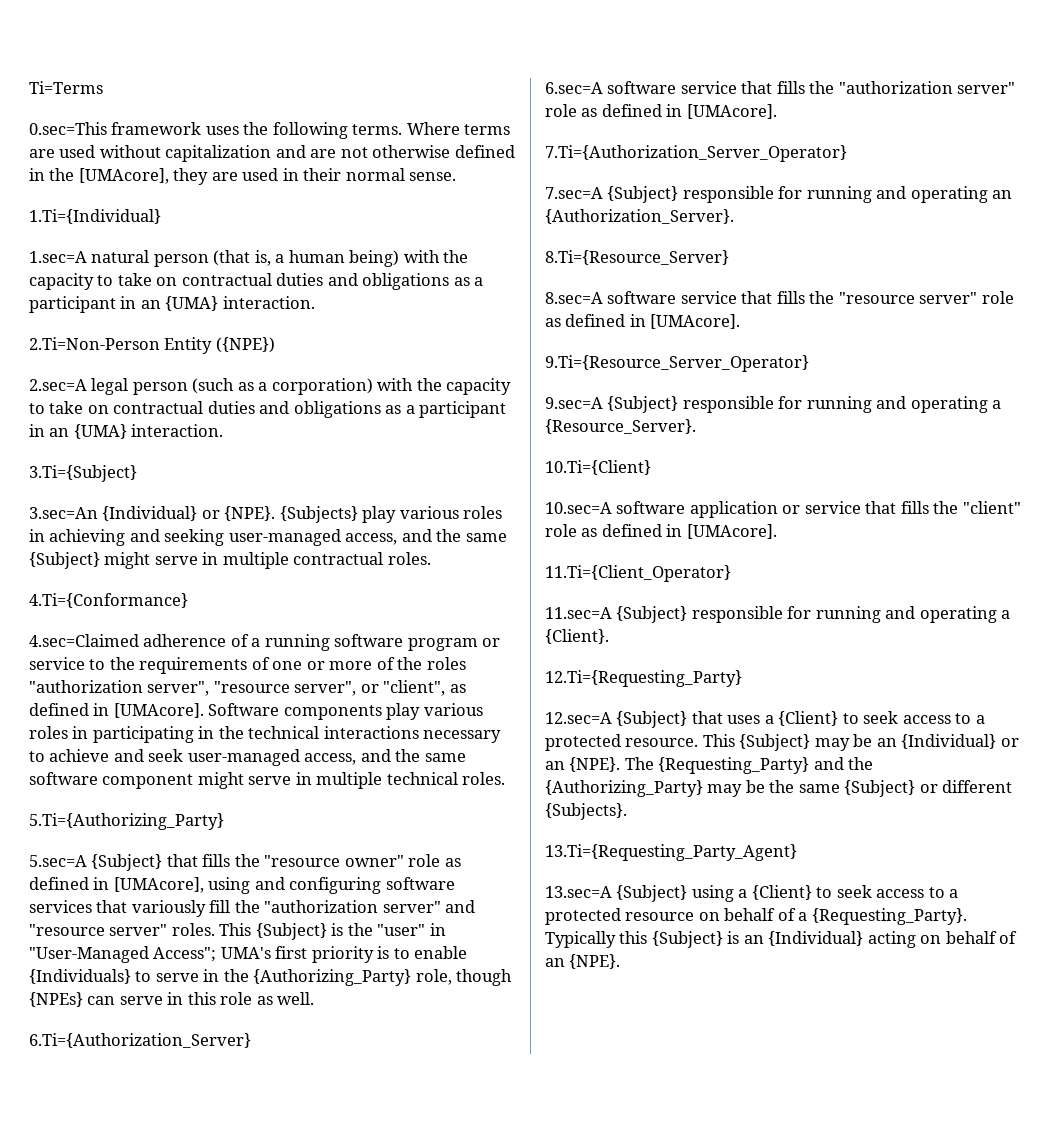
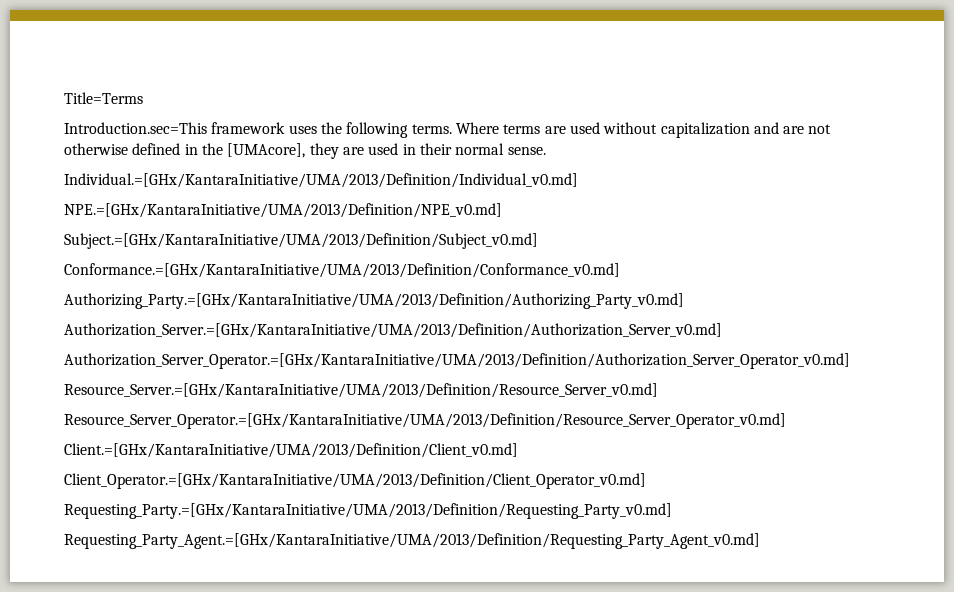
[29,81,103,94] [29,122,107,135] Ti=Terms // 0.sec=This -> [64,92,143,104] [64,122,207,134] Title=Terms // Introduction.sec=This
[29,209,161,224] [29,250,469,267] [29,273,484,290] [29,296,315,313] [29,337,275,354] [29,378,512,395] [29,401,507,418] [29,424,224,439] [29,465,137,482] [29,506,503,523] [29,529,507,546] [29,552,431,569] [29,593,188,608] [29,634,501,651] [29,657,466,674] [29,680,466,696] [29,703,483,720] [29,726,502,743] [29,749,466,766] [29,772,506,789] [29,813,224,830] [29,854,461,871] [29,877,455,894] [29,900,476,917] [29,923,446,940] [29,946,468,963] [29,969,513,986] [29,992,315,1007] [29,1033,251,1048] [545,81,1016,94] [545,104,777,119] [545,145,847,162] [545,186,1013,203] [545,209,734,224] [545,250,729,265] [545,291,1014,304] [545,314,741,329] [545,355,809,372] [545,396,1002,413] [545,419,696,434] [545,460,651,475] [545,501,1021,518] [545,524,777,539] [545,565,731,582] [545,606,1011,623] [545,629,609,644] [545,670,742,687] [545,711,985,728] [545,734,1019,751] [545,757,874,774] [545,780,1013,797] [545,803,627,820] [545,844,797,861] [545,885,959,902] [545,908,967,925] [545,931,1018,948] [545,954,621,969] 1.Ti={Individual} // 1.sec=A natural person (that is, a human being) with the capacity to take on contractual duties and obligations as a participant in an {UMA} interaction. // 2.Ti=Non-Person Entity ({NPE}) // 2.sec=A legal person (such as a corporation) with the capacity to take on contractual duties and obligations as a participant in an {UMA} interaction. // 3.Ti={Subject} // 3.sec=An {Individual} or {NPE}. {Subjects} play various roles in achieving and seeking user-managed access, and the same {Subject} might serve in multiple contractual roles. // 4.Ti={Conformance} // 4.sec=Claimed adherence of a running software program or service to the requirements of one or more of the roles "authorization server", "resource server", or "client", as defined in [UMAcore]. Software components play various roles in participating in the technical interactions necessary to achieve and seek user-managed access, and the same software component might serve in multiple technical roles. // 5.Ti={Authorizing_Party} // 5.sec=A {Subject} that fills the "resource owner" role as defined in [UMAcore], using and configuring software services that variously fill the "authorization server" and "resource server" roles. This {Subject} is the "user" in "User-Managed Access"; UMA's first priority is to enable {Individuals} to serve in the {Authorizing_Party} role, though {NPEs} can serve in this role as well. // 6.Ti={Authorization_Server} // 6.sec=A software service that fills the "authorization server" role as defined in [UMAcore]. // 7.Ti={Authorization_Server_Operator} // 7.sec=A {Subject} responsible for running and operating an {Authorization_Server}. // 8.Ti={Resource_Server} // 8.sec=A software service that fills the "resource server" role as defined in [UMAcore]. // 9.Ti={Resource_Server_Operator} // 9.sec=A {Subject} responsible for running and operating a {Resource_Server}. // 10.Ti={Client} // 10.sec=A software application or service that fills the "client" role as defined in [UMAcore]. // 11.Ti={Client_Operator} // 11.sec=A {Subject} responsible for running and operating a {Client}. // 12.Ti={Requesting_Party} // 12.sec=A {Subject} that uses a {Client} to seek access to a protected resource. This {Subject} may be an {Individual} or an {NPE}. The {Requesting_Party} and the {Authorizing_Party} may be the same {Subject} or different {Subjects}. // 13.Ti={Requesting_Party_Agent} // 13.sec=A {Subject} using a {Client} to seek access to a protected resource on behalf of a {Requesting_Party}. Typically this {Subject} is an {Individual} acting on behalf of an {NPE}. -> [64,173,578,188] [64,203,502,218] [64,233,538,249] [64,263,620,278] [64,293,684,309] [64,323,722,338] [64,353,850,369] [64,383,658,398] [64,413,786,429] [64,443,518,458] [64,473,646,489] [64,503,672,519] [64,533,760,549] Individual.=[GHx/KantaraInitiative/UMA/2013/Definition/Individual_v0.md] // NPE.=[GHx/KantaraInitiative/UMA/2013/Definition/NPE_v0.md] // Subject.=[GHx/KantaraInitiative/UMA/2013/Definition/Subject_v0.md] // Conformance.=[GHx/KantaraInitiative/UMA/2013/Definition/Conformance_v0.md] // Authorizing_Party.=[GHx/KantaraInitiative/UMA/2013/Definition/Authorizing_Party_v0.md] // Authorization_Server.=[GHx/KantaraInitiative/UMA/2013/Definition/Authorization_Server_v0.md] // Authorization_Server_Operator.=[GHx/KantaraInitiative/UMA/2013/Definition/Authorization_Server_Operator_v0.md] // Resource_Server.=[GHx/KantaraInitiative/UMA/2013/Definition/Resource_Server_v0.md] // Resource_Server_Operator.=[GHx/KantaraInitiative/UMA/2013/Definition/Resource_Server_Operator_v0.md] // Client.=[GHx/KantaraInitiative/UMA/2013/Definition/Client_v0.md] // Client_Operator.=[GHx/KantaraInitiative/UMA/2013/Definition/Client_Operator_v0.md] // Requesting_Party.=[GHx/KantaraInitiative/UMA/2013/Definition/Requesting_Party_v0.md] // Requesting_Party_Agent.=[GHx/KantaraInitiative/UMA/2013/Definition/Requesting_Party_Agent_v0.md]

